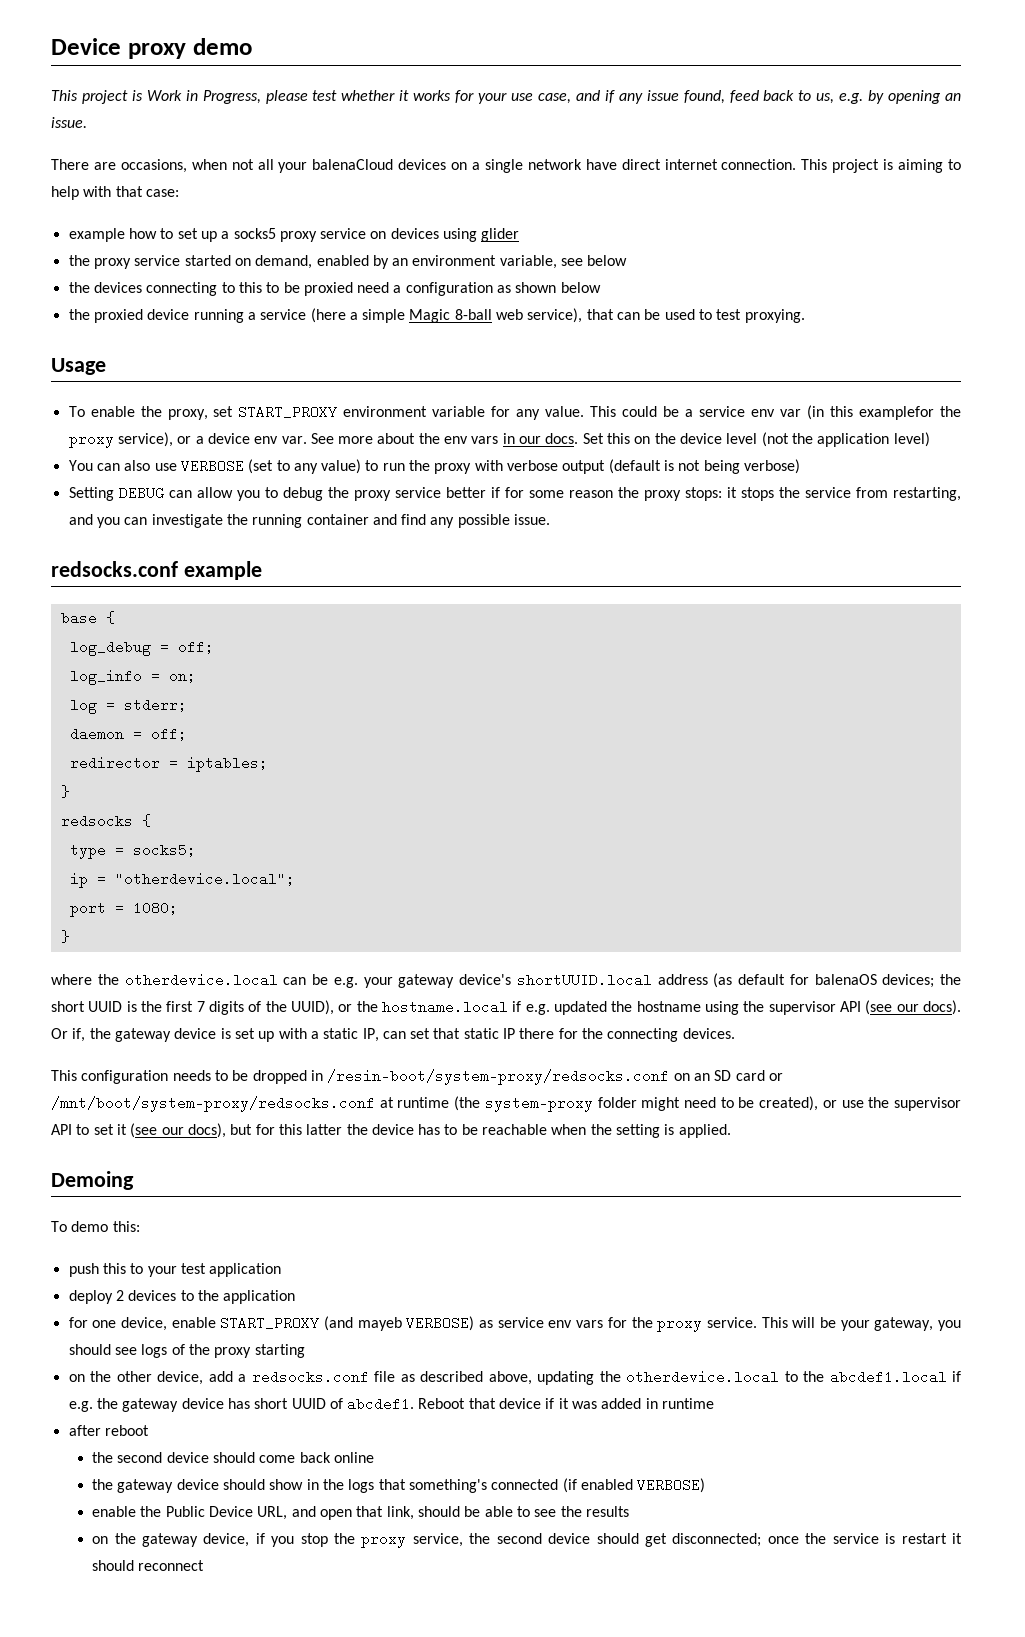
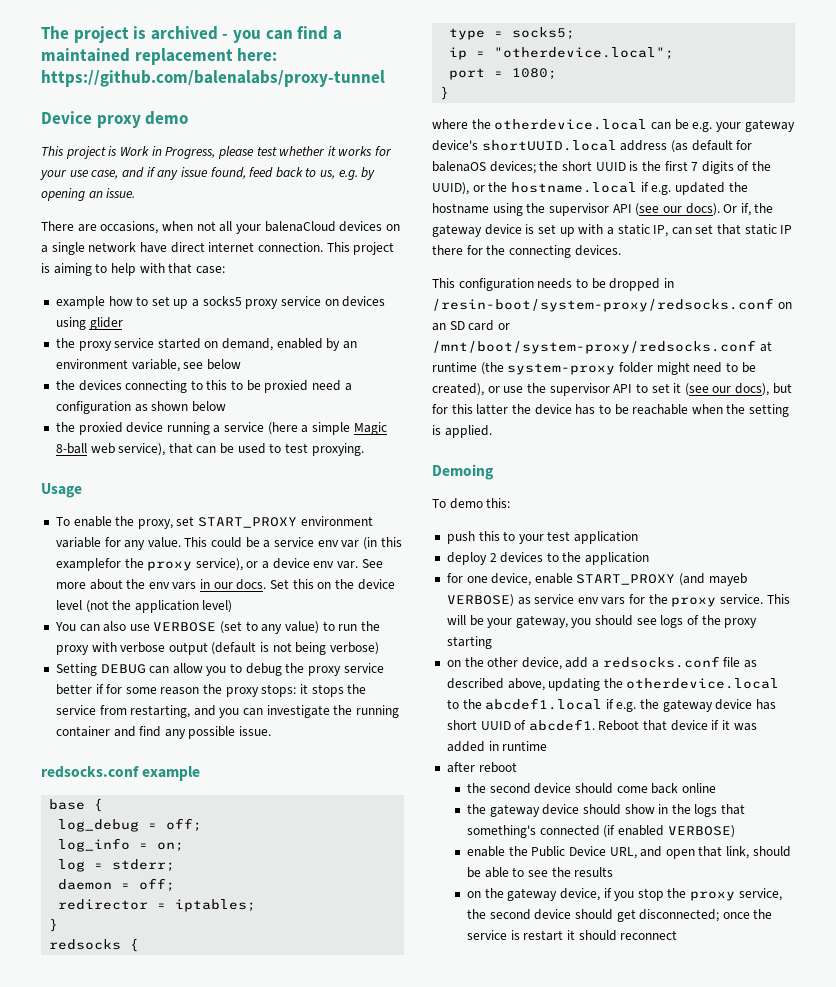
(51, 46) none -> [41,26,342,43] [41,48,278,65] [41,70,385,87] The project is archived - you can find a maintained replacement here: https://github.com/balenalabs/proxy-tunnel //

